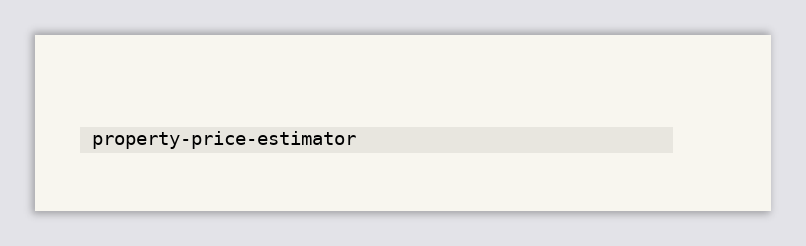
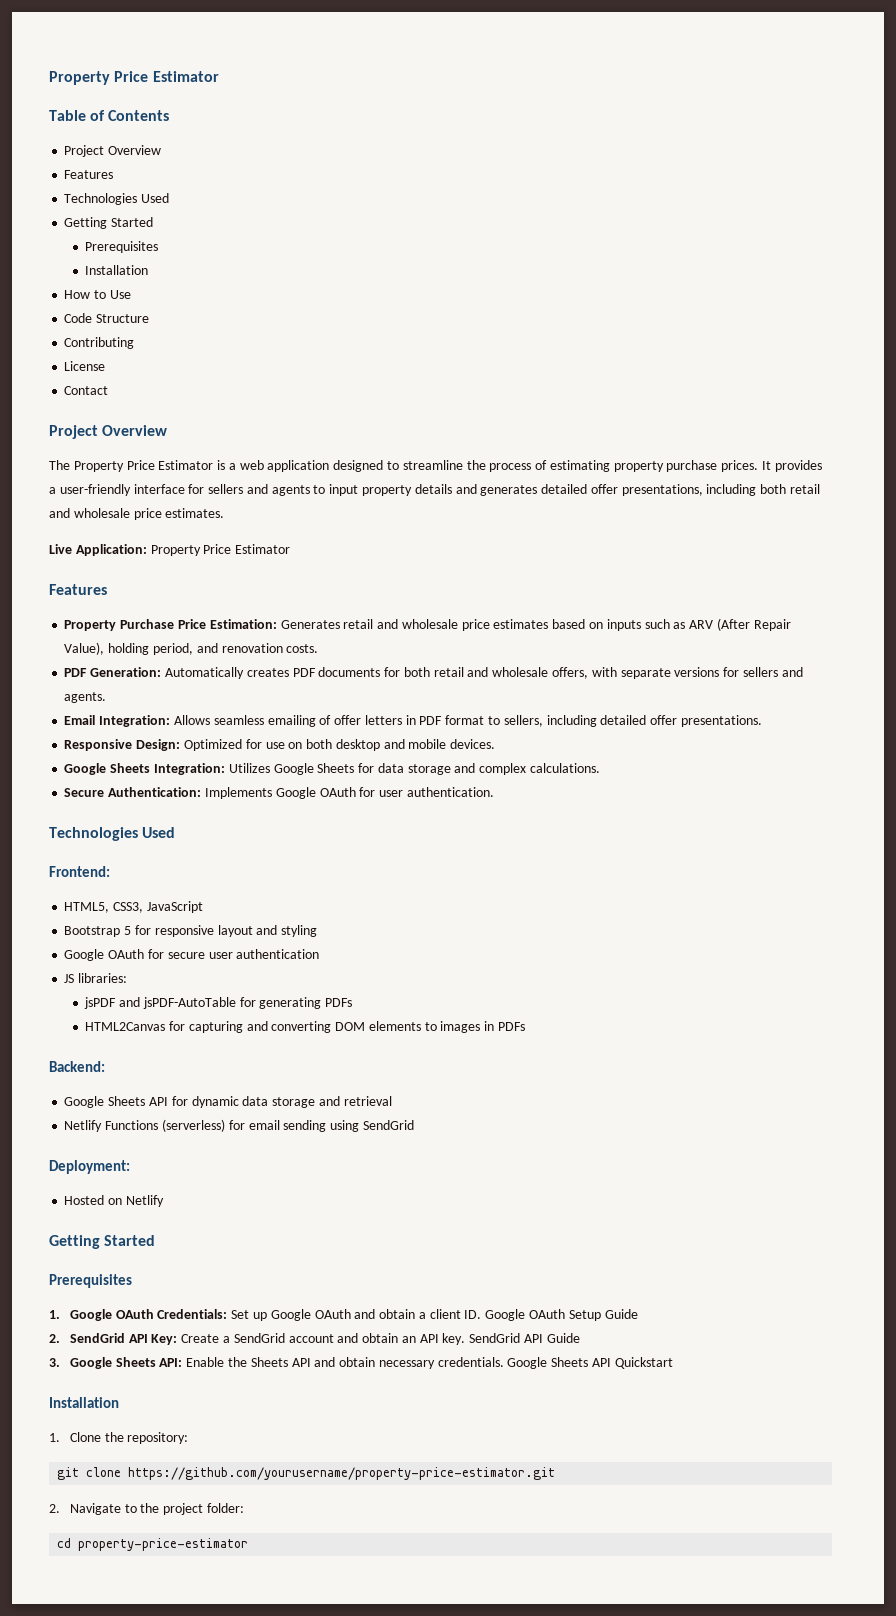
(92, 140) none -> [49,71,219,85] [49,110,170,121] [64,145,162,157] [64,170,114,179] [64,193,170,205] [64,217,154,229] [85,241,159,253] [85,265,149,275] [64,290,131,299] [64,313,150,323] [64,337,135,349] [64,361,106,371] [64,386,109,395] [49,425,168,439] [49,460,822,472] [49,484,821,496] [49,508,225,520] [49,544,291,556] [49,584,107,595] [64,618,791,631] [64,642,319,655] [64,667,803,679] [64,692,107,703] [64,715,762,727] [64,739,496,751] [64,763,600,775] [64,787,494,799] [49,827,176,841] [49,866,110,877] [64,901,203,913] [64,925,318,937] [64,949,320,961] [64,973,128,983] [84,997,353,1009] [85,1021,526,1033] [49,1061,105,1072] [64,1096,392,1108] [64,1119,414,1132] [49,1160,130,1174] [64,1195,164,1207] [49,1235,156,1249] [49,1274,132,1288] [49,1309,638,1321] [49,1333,580,1345] [49,1357,673,1369] [49,1397,119,1408] [49,1432,189,1444] [57,1467,556,1480] [49,1503,244,1515] [57,1538,72,1548] Property Price Estimator // Table of Contents // Project Overview // Features // Technologies Used // Getting Started // Prerequisites // Installation // How to Use // Code Structure // Contributing // License // Contact // Project Overview // The Property Price Estimator is a web application designed to streamline the process of estimating property purchase prices. It provides a user-friendly interface for sellers and agents to input property details and generates detailed offer presentations, including both retail and wholesale price estimates. // Live Application: Property Price Estimator // Features // Property Purchase Price Estimation: Generates retail and wholesale price estimates based on inputs such as ARV (After Repair Value), holding period, and renovation costs. // PDF Generation: Automatically creates PDF documents for both retail and wholesale offers, with separate versions for sellers and agents. // Email Integration: Allows seamless emailing of offer letters in PDF format to sellers, including detailed offer presentations. // Responsive Design: Optimized for use on both desktop and mobile devices. // Google Sheets Integration: Utilizes Google Sheets for data storage and complex calculations. // Secure Authentication: Implements Google OAuth for user authentication. // Technologies Used // Frontend: // HTML5, CSS3, JavaScript // Bootstrap 5 for responsive layout and styling // Google OAuth for secure user authentication // JS libraries: // jsPDF and jsPDF-AutoTable for generating PDFs // HTML2Canvas for capturing and converting DOM elements to images in PDFs // Backend: // Google Sheets API for dynamic data storage and retrieval // Netlify Functions (serverless) for email sending using SendGrid // Deployment: // Hosted on Netlify // Getting Started // Prerequisites // 1. Google OAuth Credentials: Set up Google OAuth and obtain a client ID. Google OAuth Setup Guide // 2. SendGrid API Key: Create a SendGrid account and obtain an API key. SendGrid API Guide // 3. Google Sheets API: Enable the Sheets API and obtain necessary credentials. Google Sheets API Quickstart // Installation // 1. Clone the repository: // git clone https://github.com/yourusername/property-price-estimator.git // 2. Navigate to the project folder: // cd

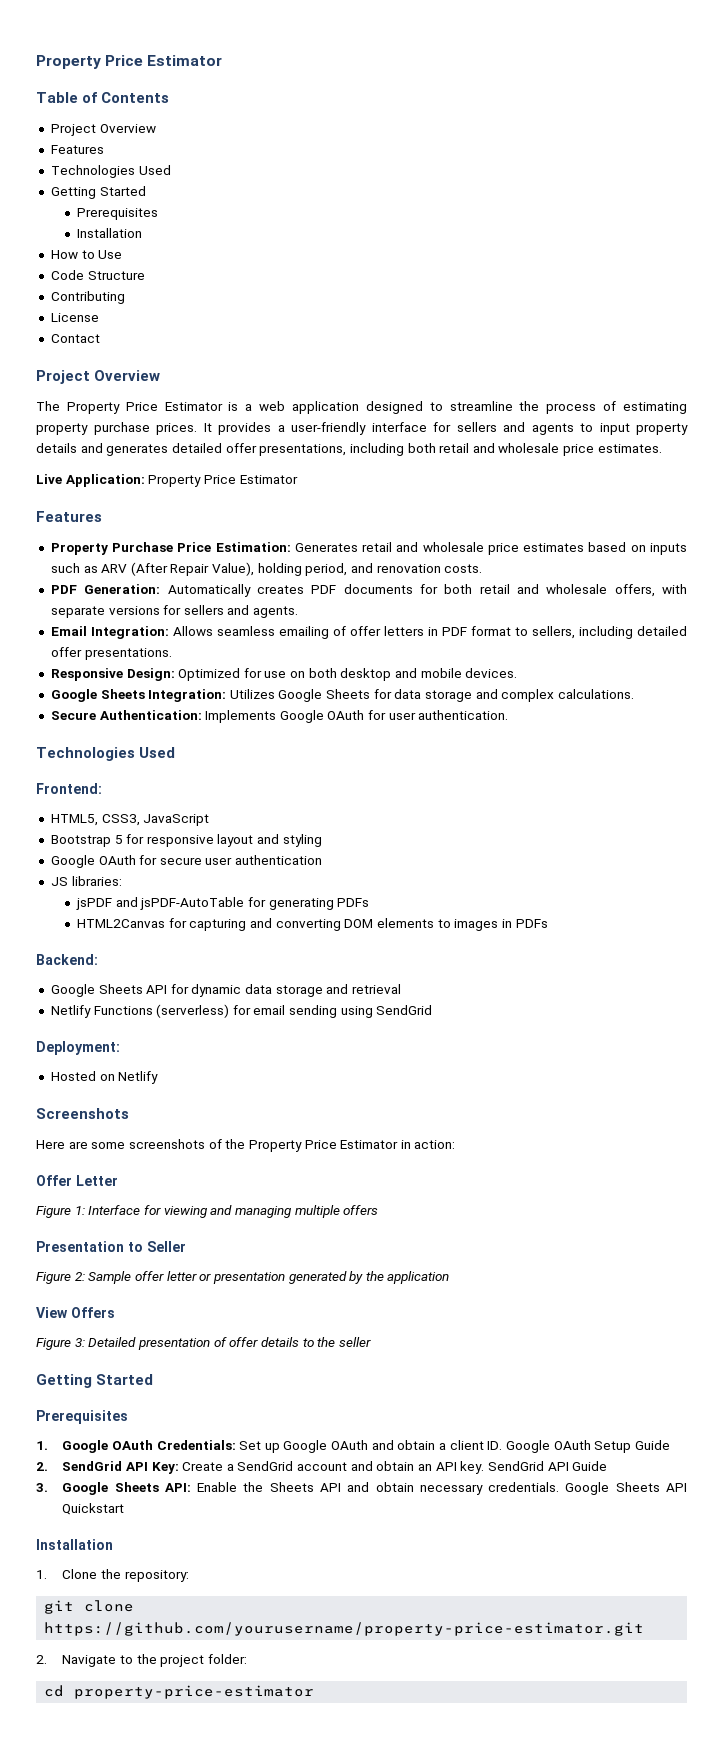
(164, 1201) none -> [36,1108,129,1119] [36,1139,456,1152] [36,1175,118,1186] [36,1205,379,1218] [36,1241,186,1252] [36,1271,450,1284] [36,1307,115,1318] [36,1337,371,1350] // Screenshots // Here are some screenshots of the Property Price Estimator in action: // Offer Letter // Figure 1: Interface for viewing and managing multiple offers // Presentation to Seller // Figure 2: Sample offer letter or presentation generated by the application // View Offers // Figure 3: Detailed presentation of offer details to the seller

